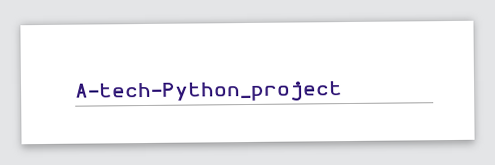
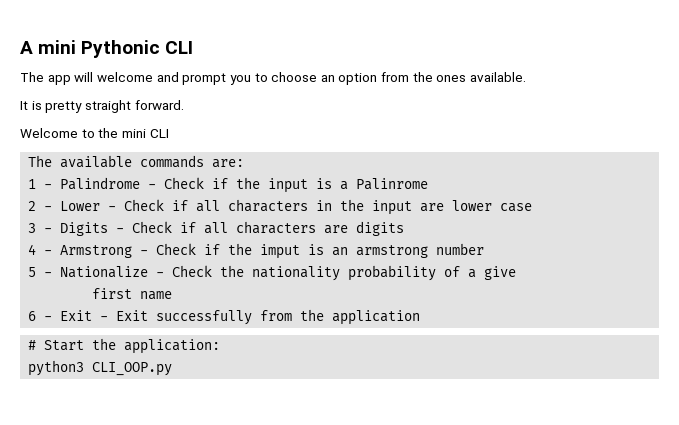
[75,81,343,103] A-tech-Python_project -> [20,40,194,58] [20,72,527,85] [20,100,184,113] [20,128,169,138] [28,155,245,168] [28,177,429,193] [28,199,533,215] [28,221,405,236] [28,243,485,259] [28,265,517,281] [92,288,173,300] [28,309,421,325] [28,338,221,354] [28,360,173,376] A mini Pythonic CLI // The app will welcome and prompt you to choose an option from the ones available. // It is pretty straight forward. // Welcome to the mini CLI // The available commands are: // 1 - Palindrome - Check if the input is a Palinrome // 2 - Lower - Check if all characters in the input are lower case // 3 - Digits - Check if all characters are digits // 4 - Armstrong - Check if the imput is an armstrong number // 5 - Nationalize - Check the nationality probability of a give // first name // 6 - Exit - Exit successfully from the application // # Start the application: // python3 CLI_OOP.py

